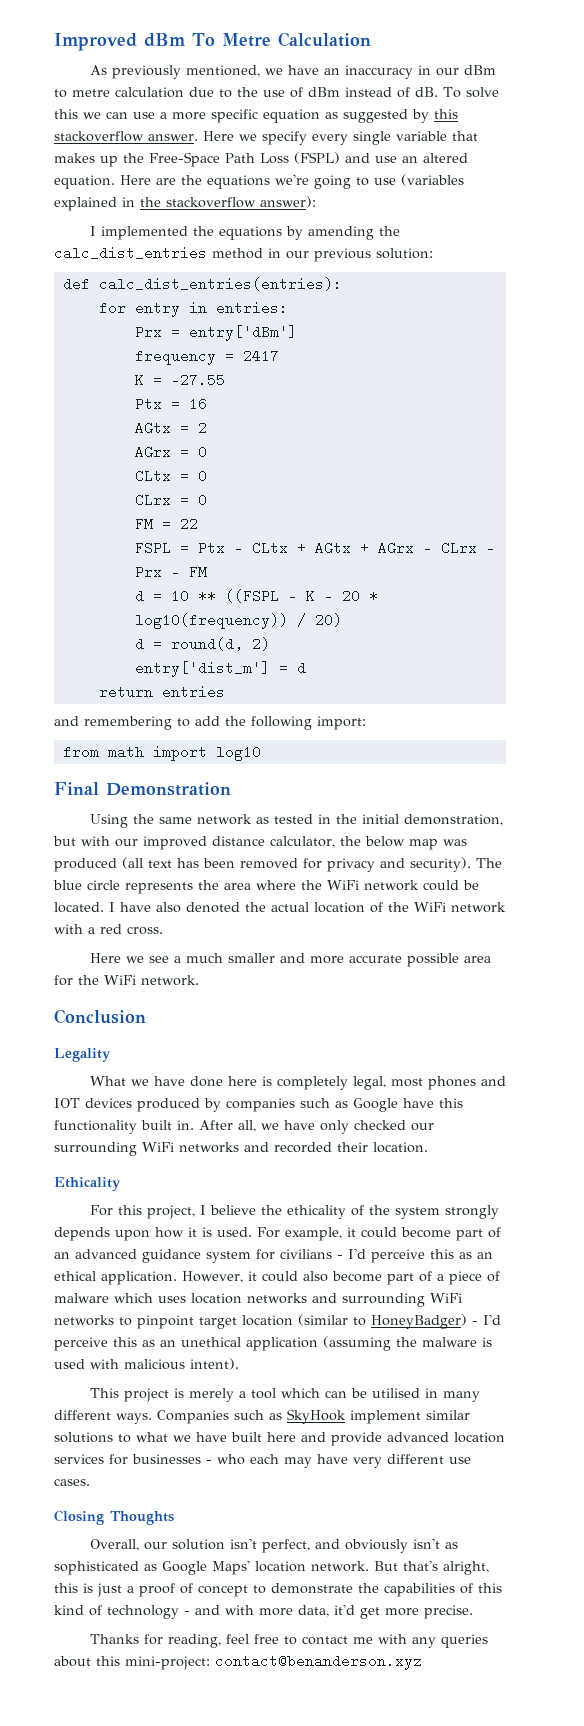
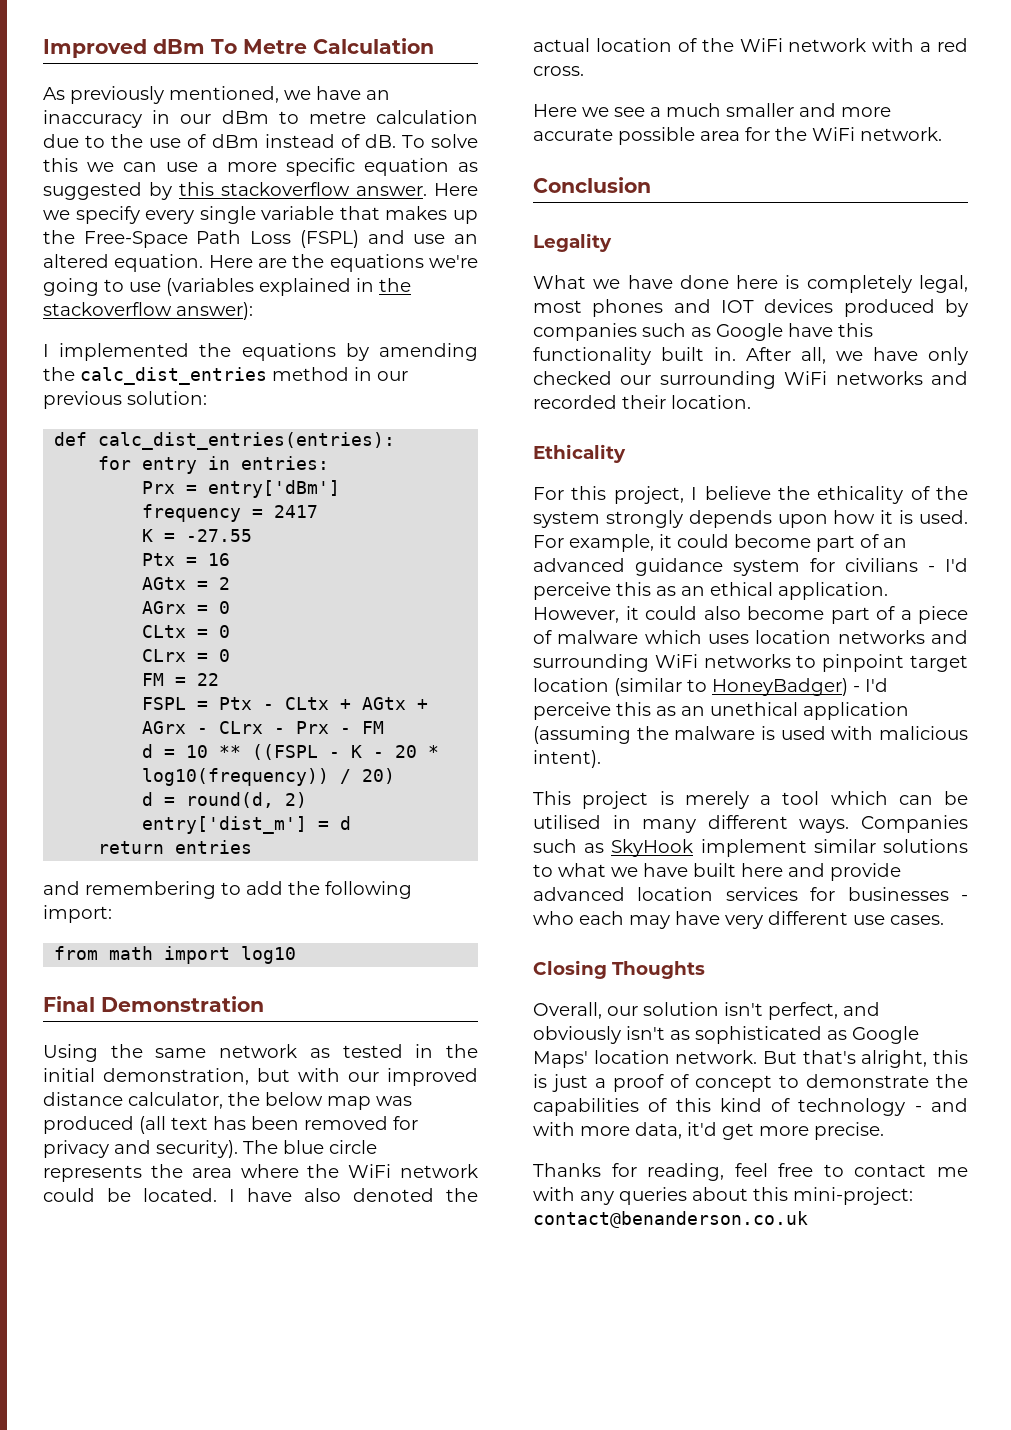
[215,1654,422,1670] contact@benanderson.xyz -> [533,1211,808,1228] contact@benanderson.co.uk

